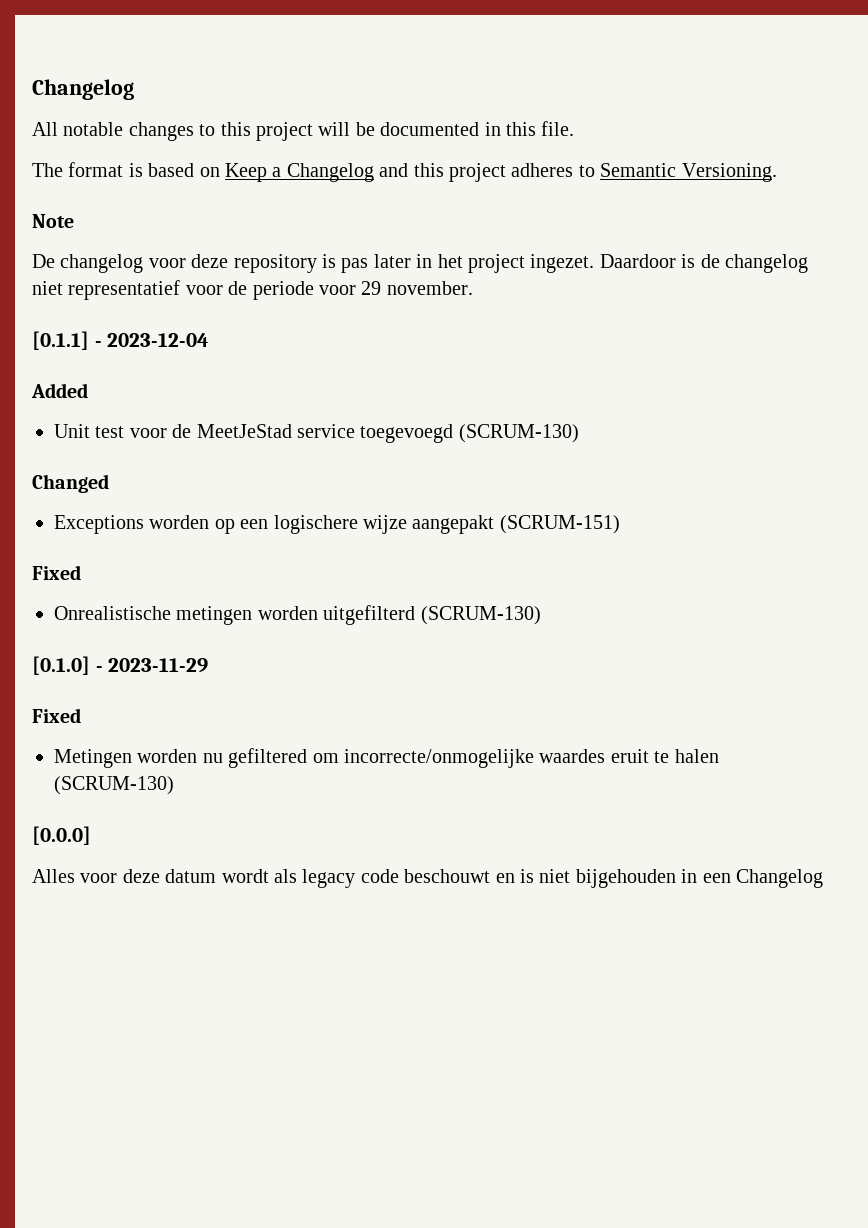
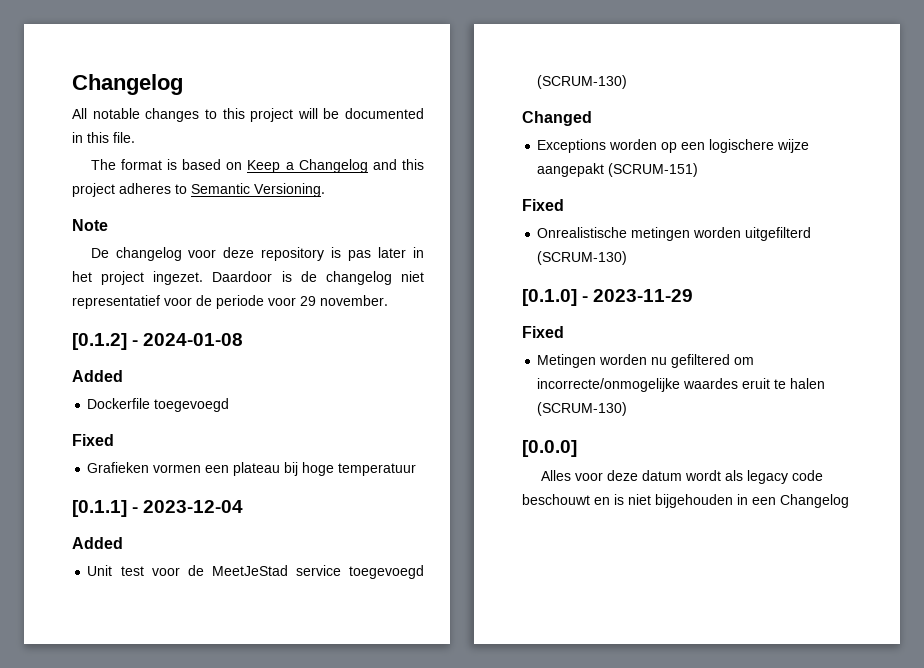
(473, 288) none -> [72,333,244,350] [72,370,123,382] [87,398,230,412] [72,434,114,446] [87,462,417,476] // [0.1.2] - 2024-01-08 // Added // Dockerfile toegevoegd // Fixed // Grafieken vormen een plateau bij hoge temperatuur

